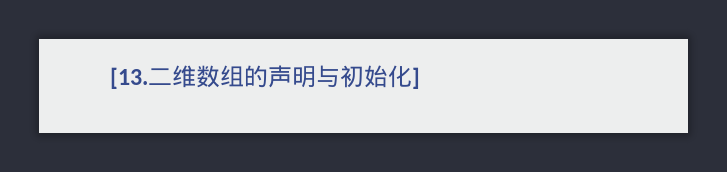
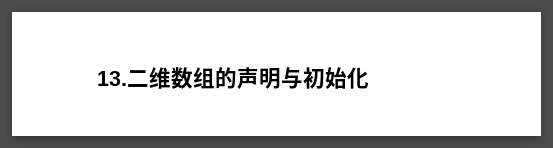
[110,67,148,89] [13. -> [97,71,127,86] 13.
[412,67,420,89] ] -> (369, 78) none

